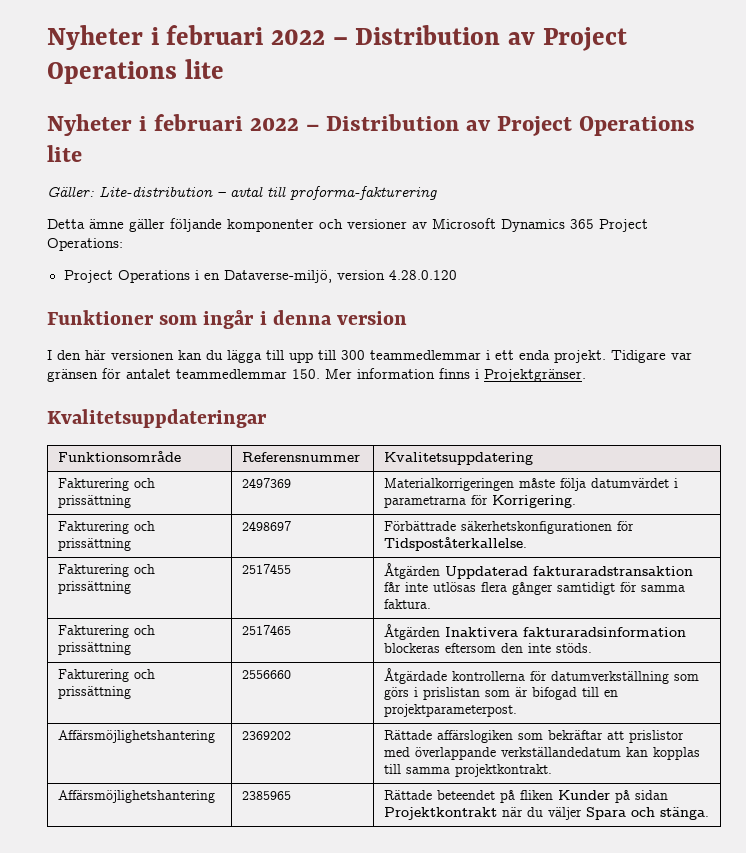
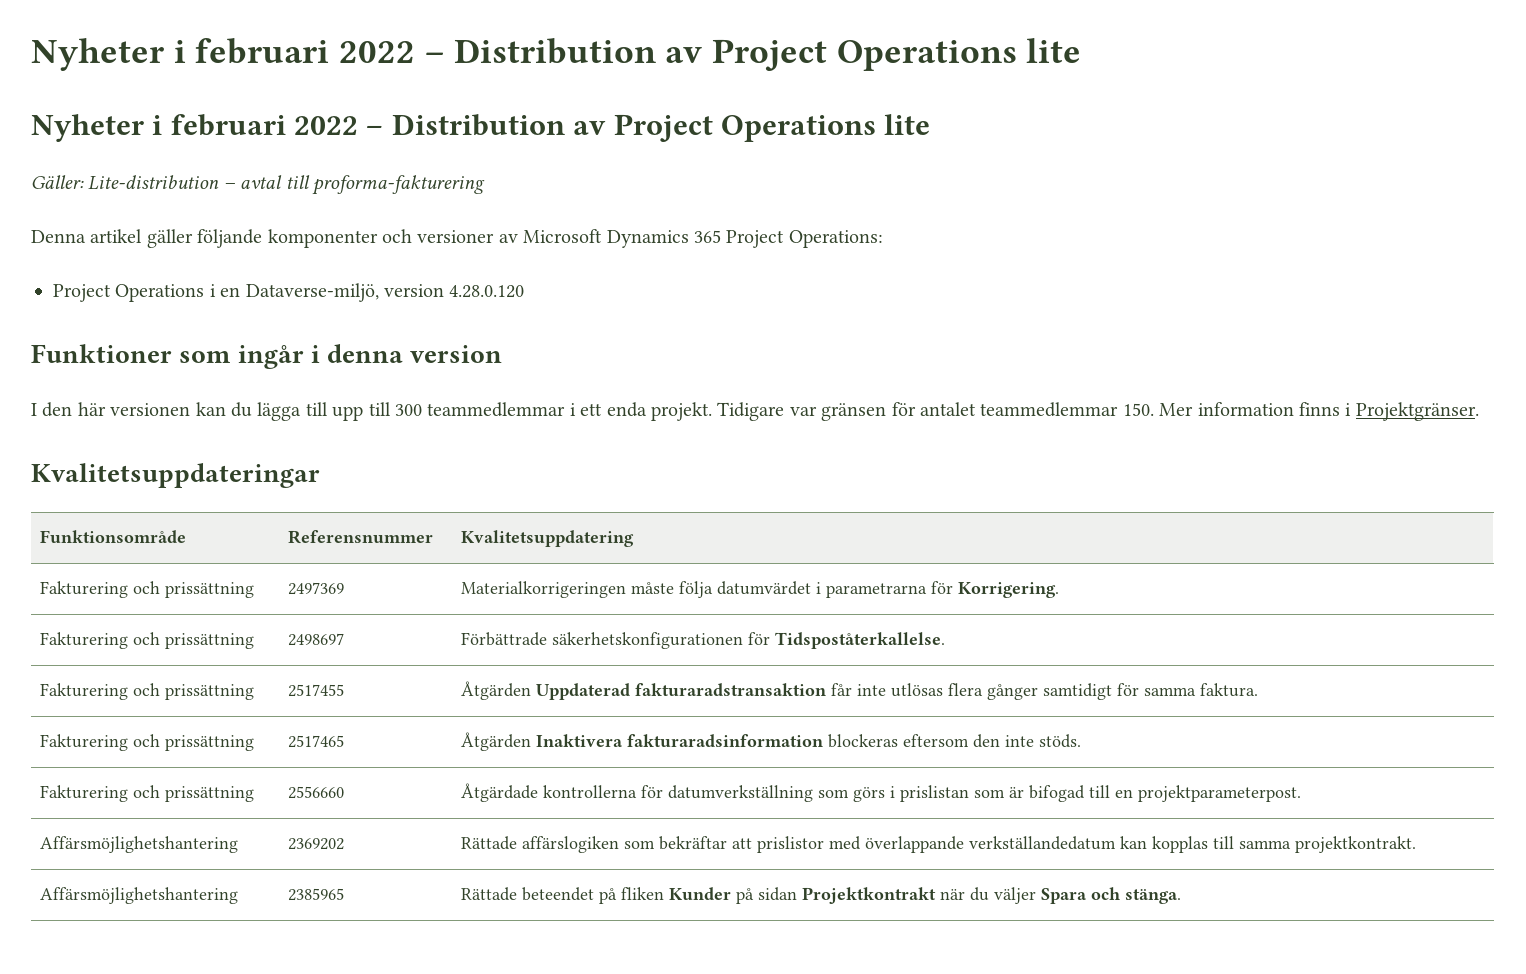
[47,219,124,229] Detta ämne -> [31,229,143,243] Denna artikel

